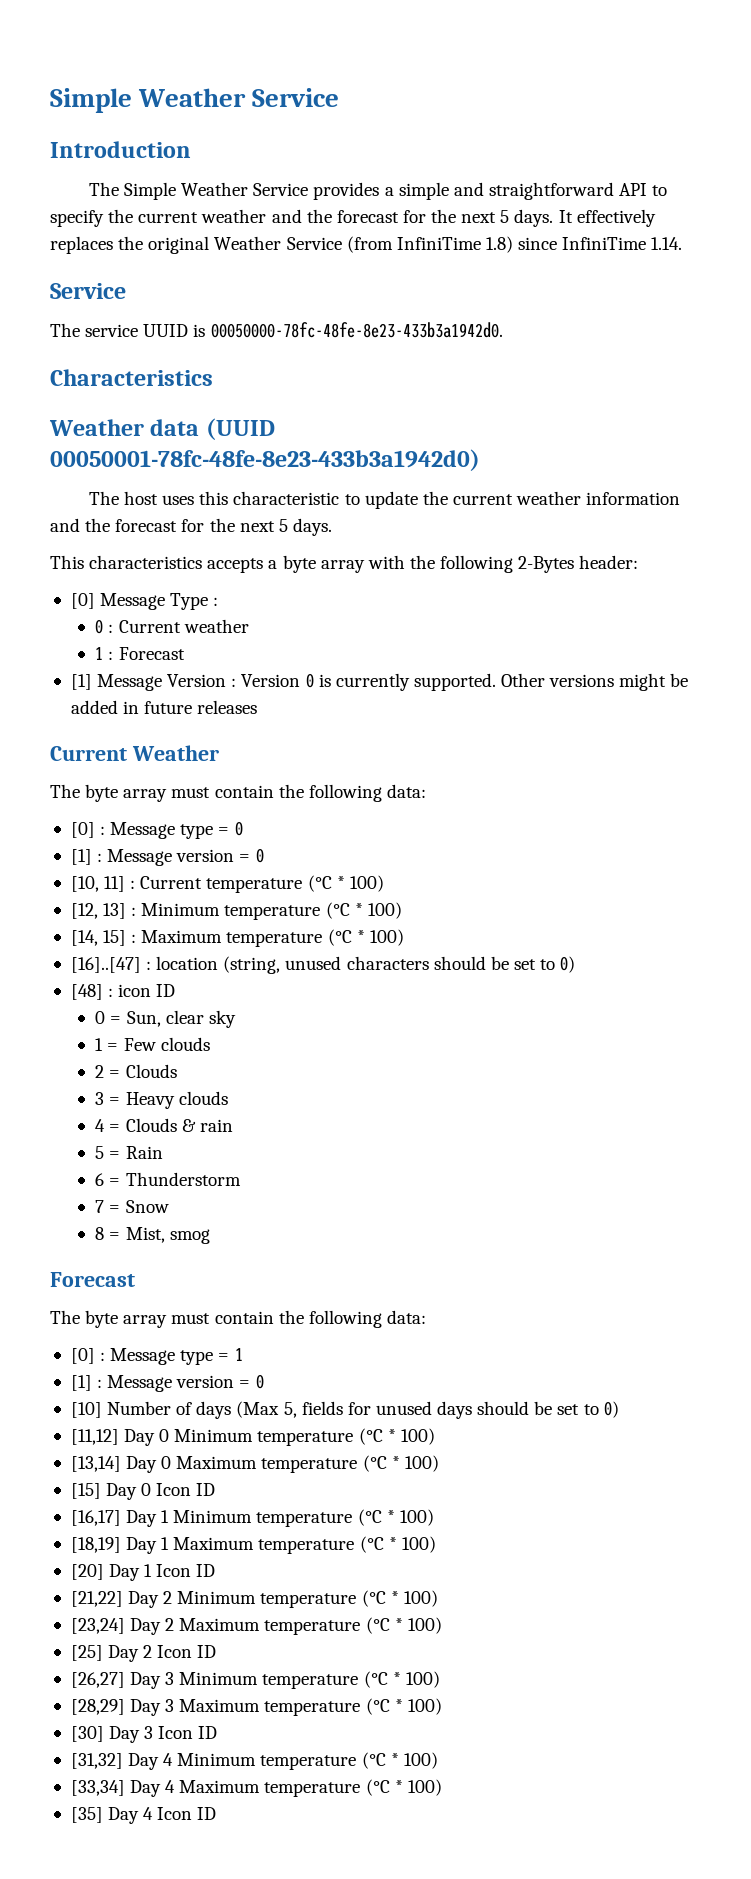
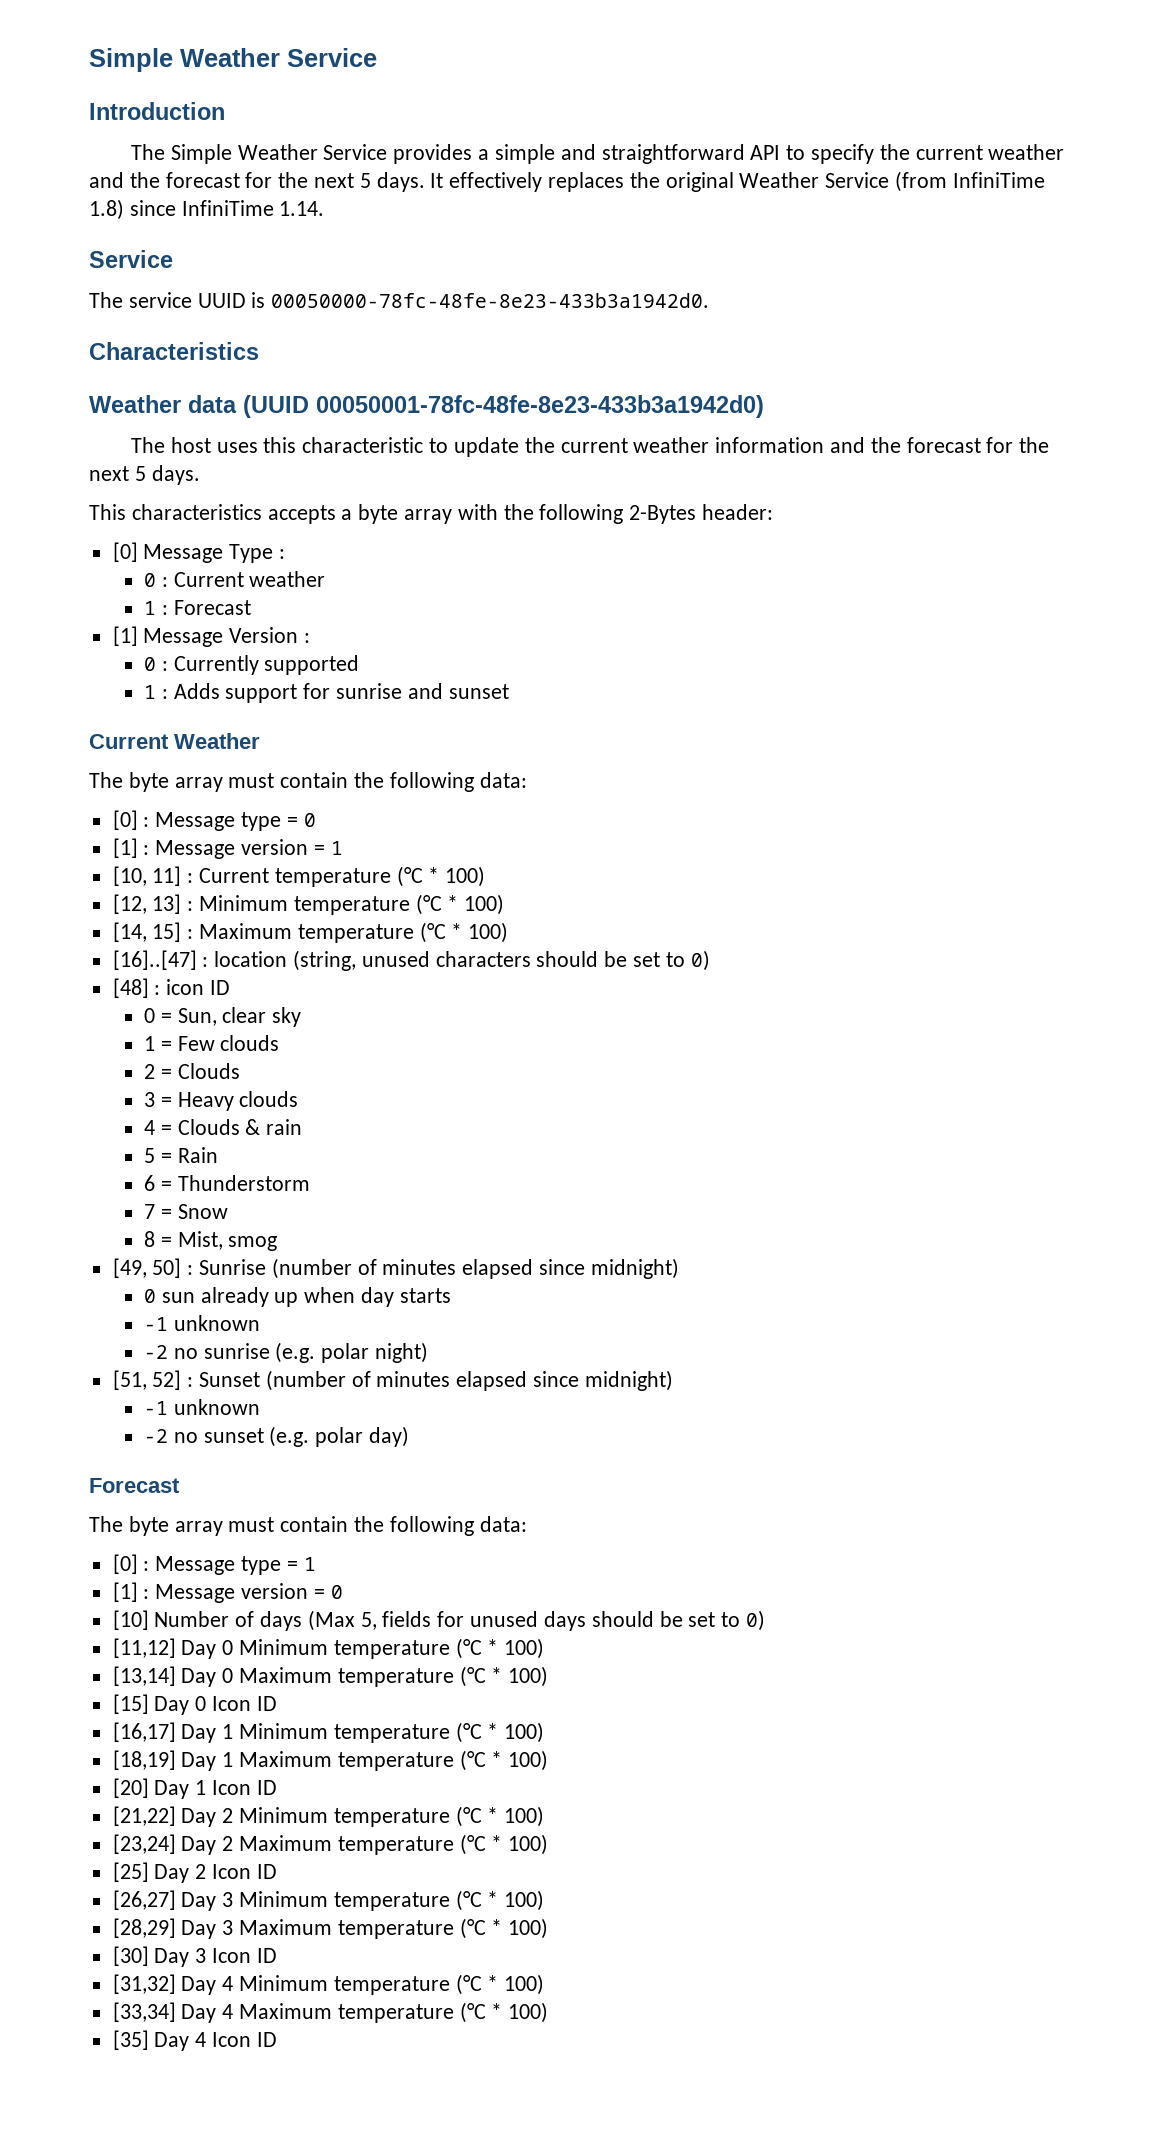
[241,673,689,691] [70,700,258,714] Version 0 is currently supported. Other versions might be added in future releases -> [143,655,360,675] [143,683,509,703] // 0 : Currently supported // 1 : Adds support for sunrise and sunset
[255,848,264,863] 0 -> [330,841,343,855] 1
(210, 1236) none -> [112,1258,679,1279] [143,1287,451,1307] [143,1315,260,1331] [143,1342,428,1363] [112,1370,673,1391] [143,1399,260,1415] [143,1426,409,1447] // [49, 50] : Sunrise (number of minutes elapsed since midnight) // 0 sun already up when day starts // -1 unknown // -2 no sunrise (e.g. polar night) // [51, 52] : Sunset (number of minutes elapsed since midnight) // -1 unknown // -2 no sunset (e.g. polar day)

